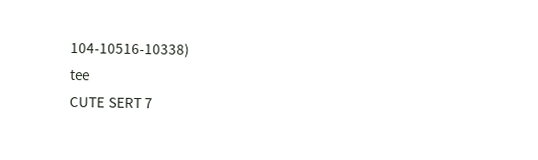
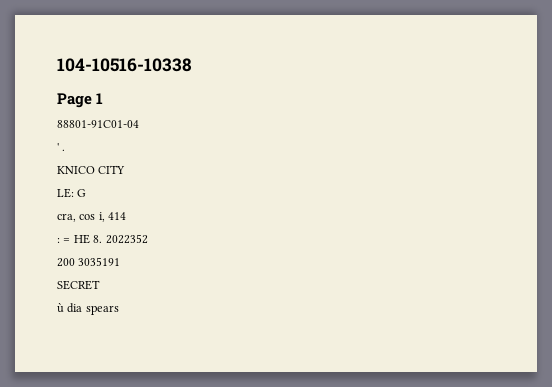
[70,41,190,58] [69,68,90,81] [69,96,154,109] 104-10516-10338) // tee // CUTE SERT 7 -> [57,58,192,72] [57,93,104,108] [57,120,139,128] [57,143,66,151] [57,165,126,174] [57,188,87,198] [57,212,127,222] [57,234,148,244] [57,257,121,267] [57,280,100,290] [57,302,119,315] 104-10516-10338 // Page 1 // 88801-91C01-04 // ' . // KNICO CITY // LE: G // cra, cos i, 414 // : = HE 8. 2022352 // 200 3035191 // SECRET // ù dia spears

